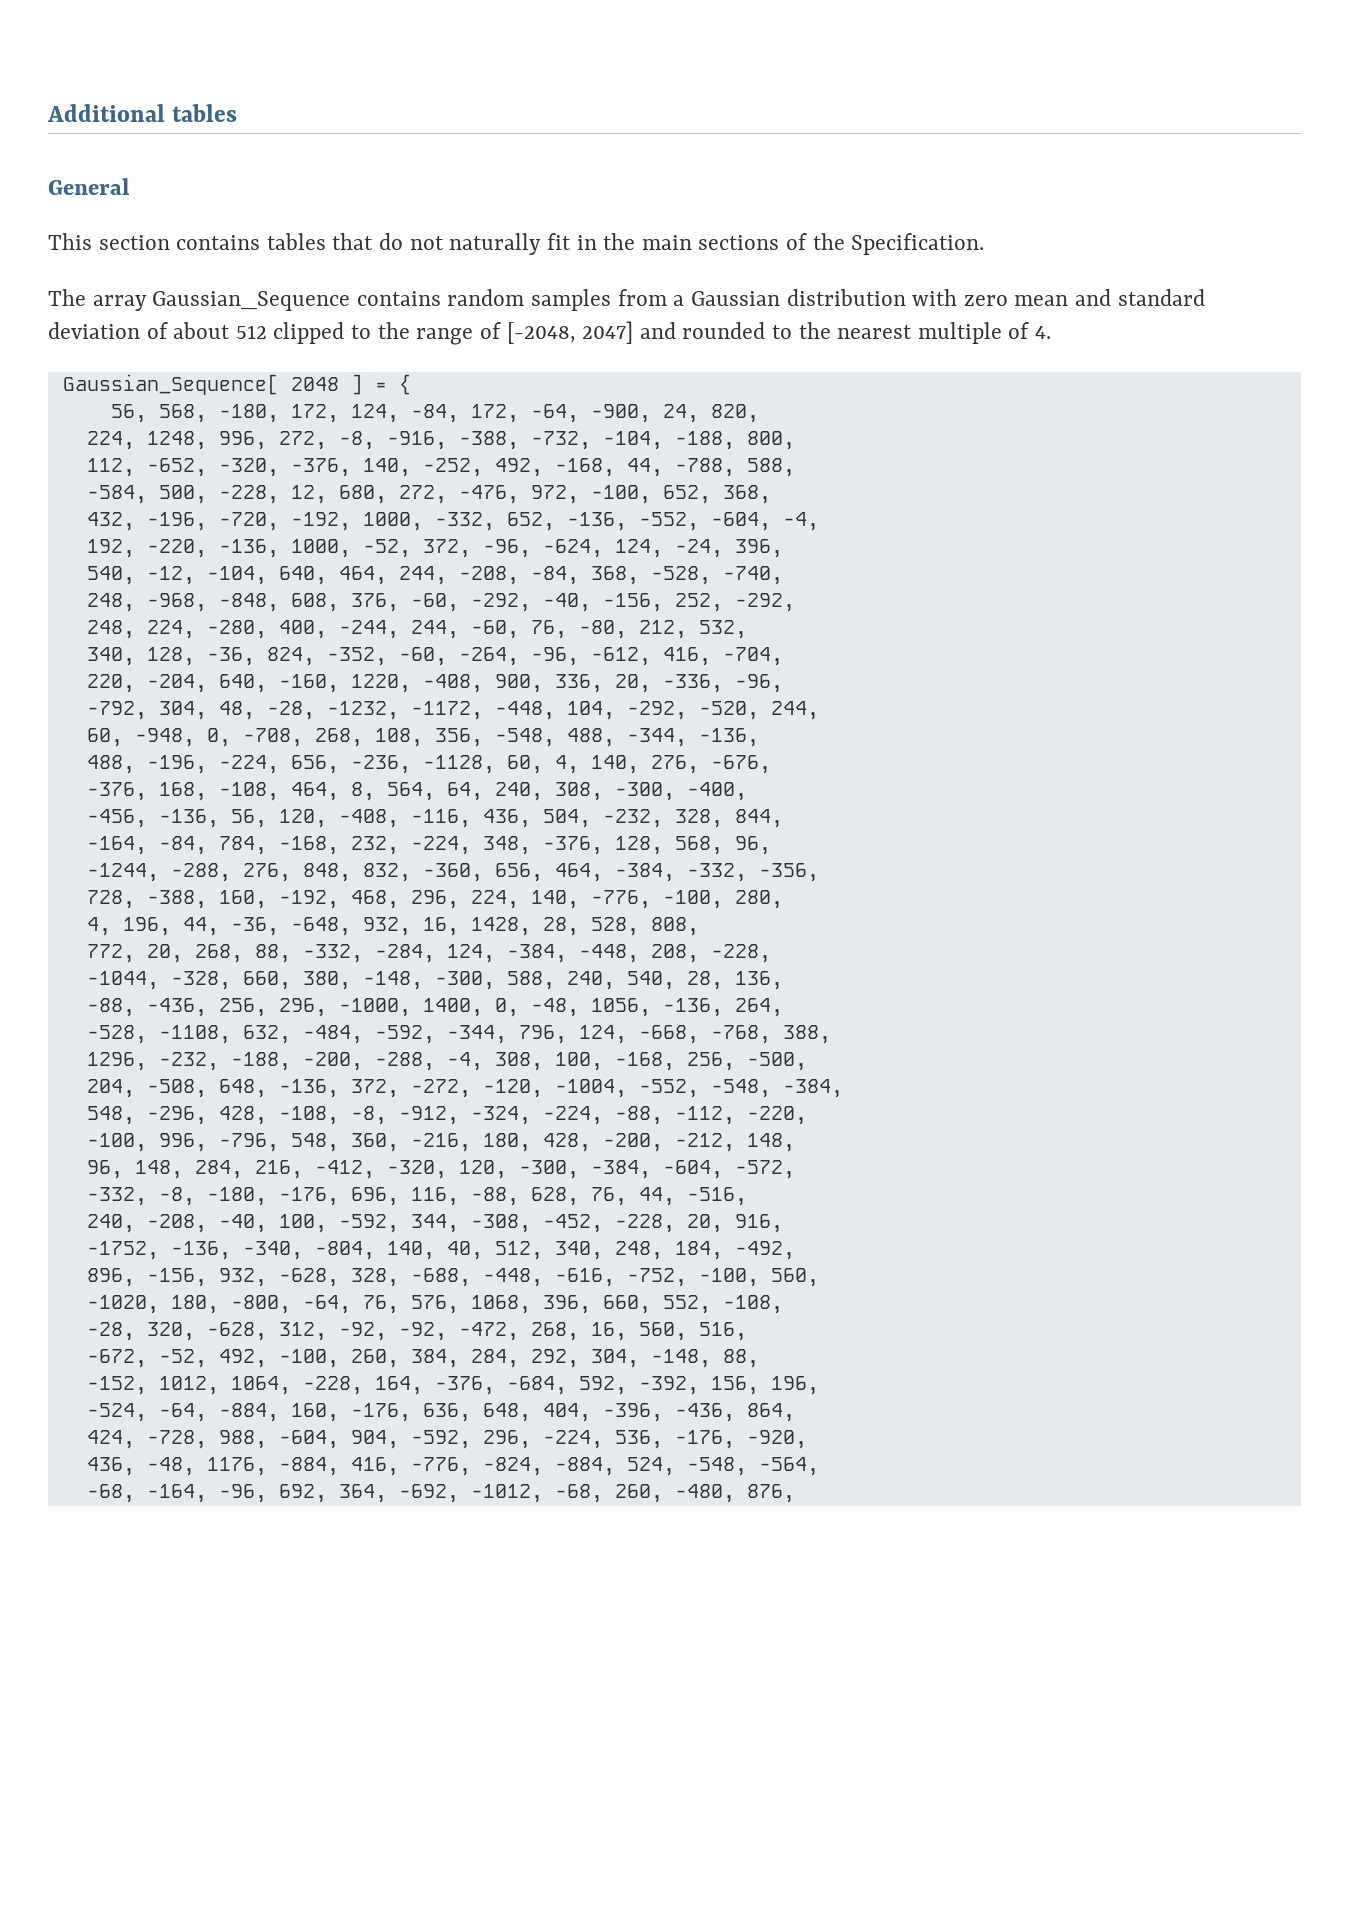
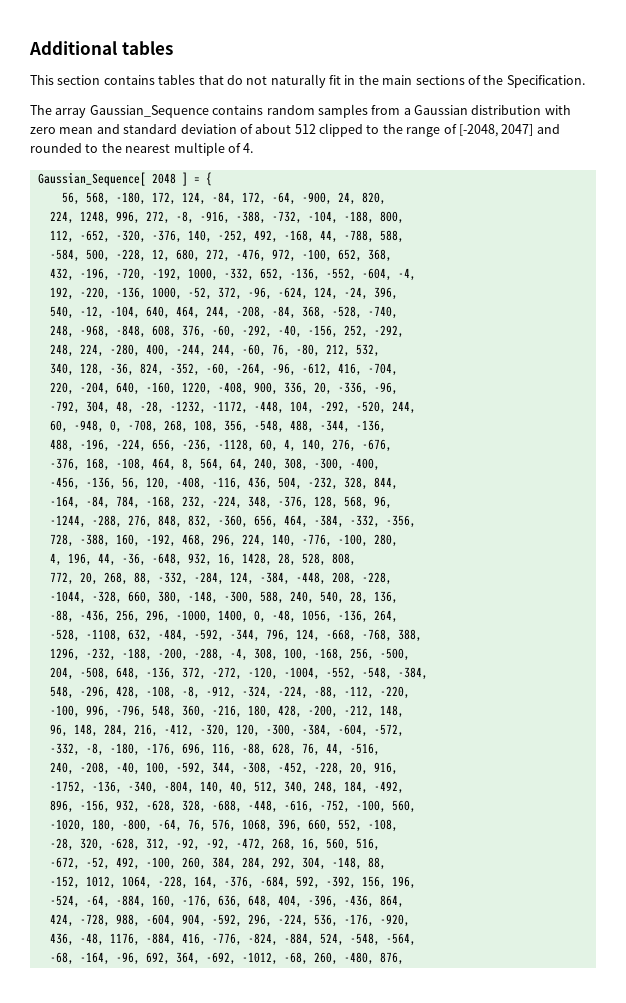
[48,178,129,195] // General -> (173, 48) none

